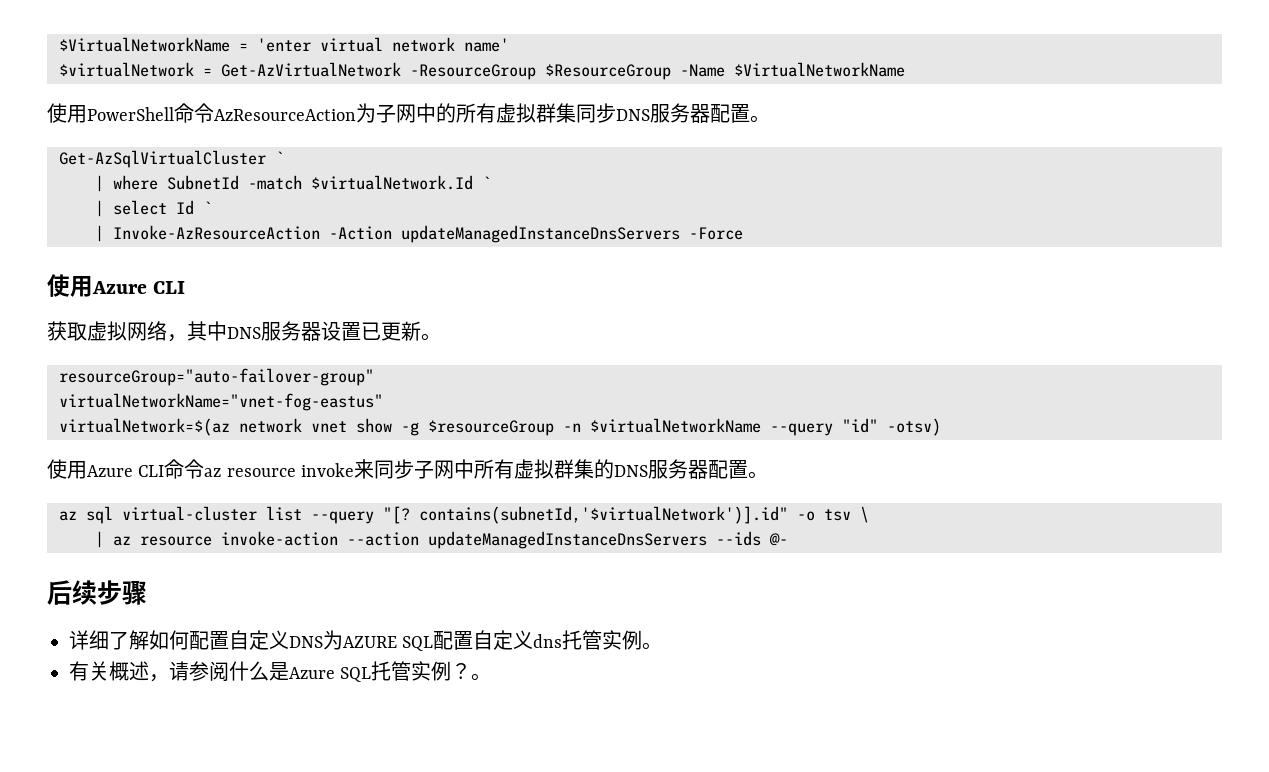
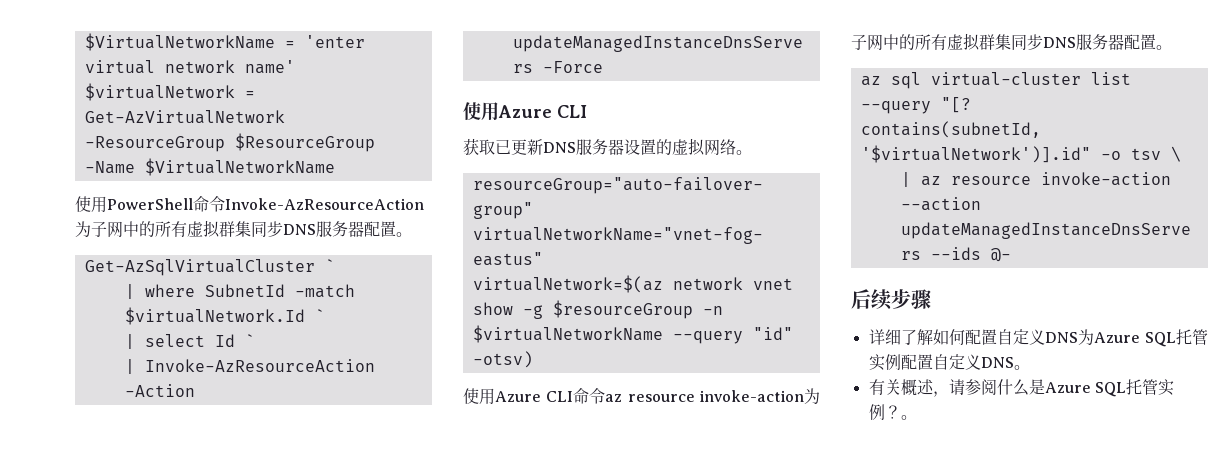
[214,109,356,121] AzResourceAction -> [225,198,424,210] Invoke-AzResourceAction
[87,321,227,342] 虚拟网络，其中 -> [495,139,543,155] 已更新
[361,321,421,341] 已更新 -> [656,138,736,156] 的虚拟网络
[301,459,615,479] invoke来同步子网中所有虚拟群集的 -> [700,388,820,404] [851,33,1043,51] invoke-action为子网中的所有虚拟群集同步
[343,630,643,651] AZURE SQL配置自定义dns托管实例 -> [1093,329,1208,347] [868,354,1014,371] Azure SQL托管实例配置自定义DNS

